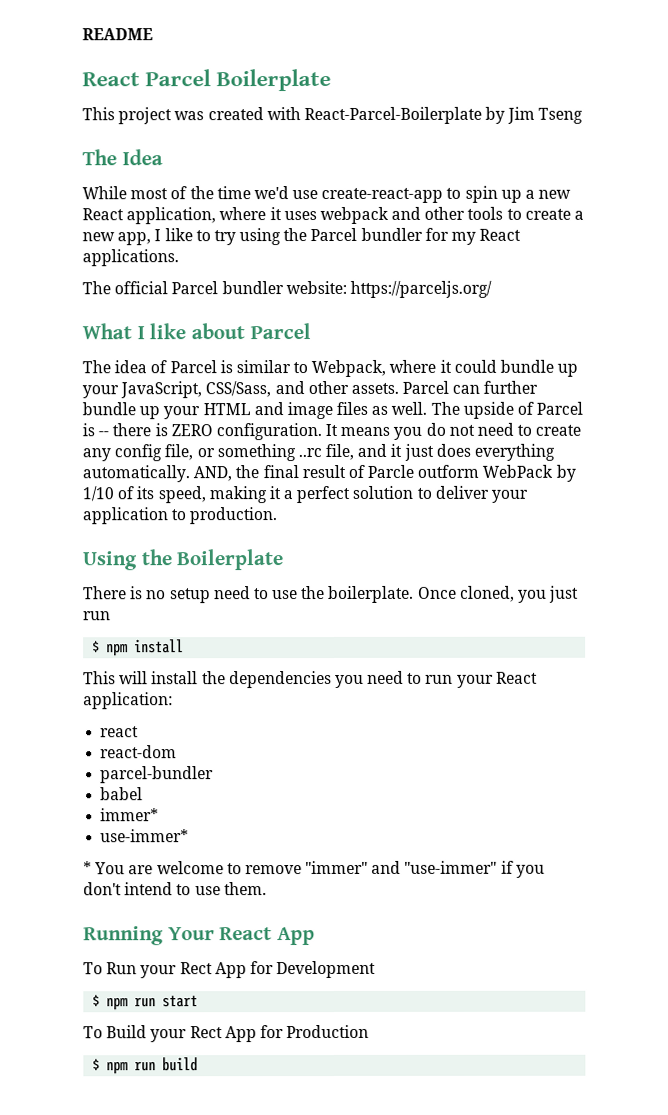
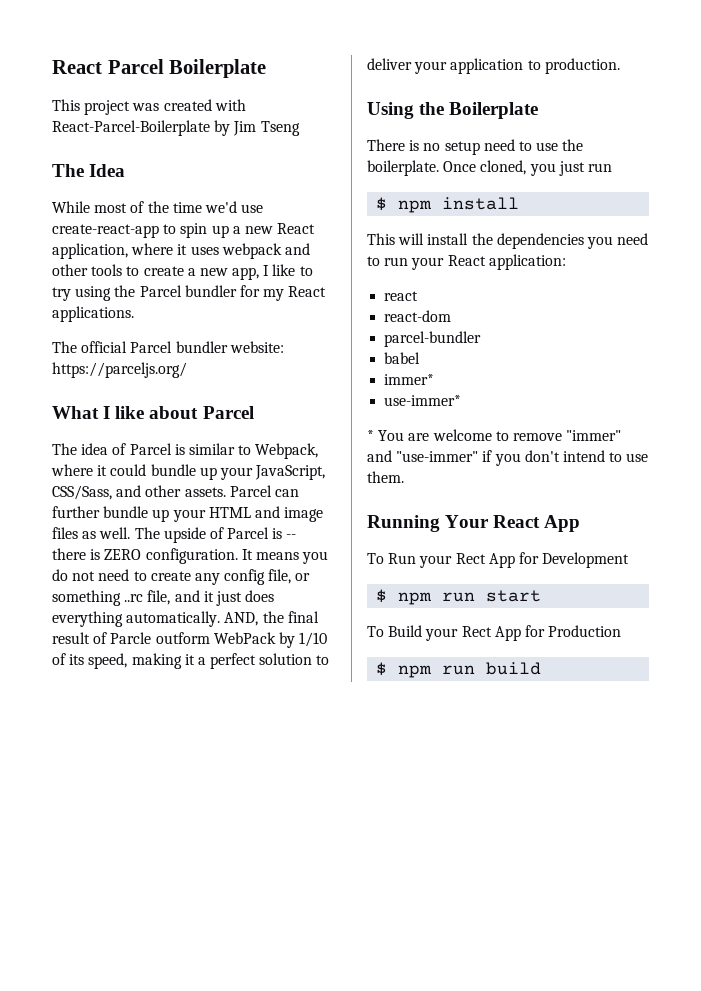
[82,28,153,41] README // -> (52, 67) none

